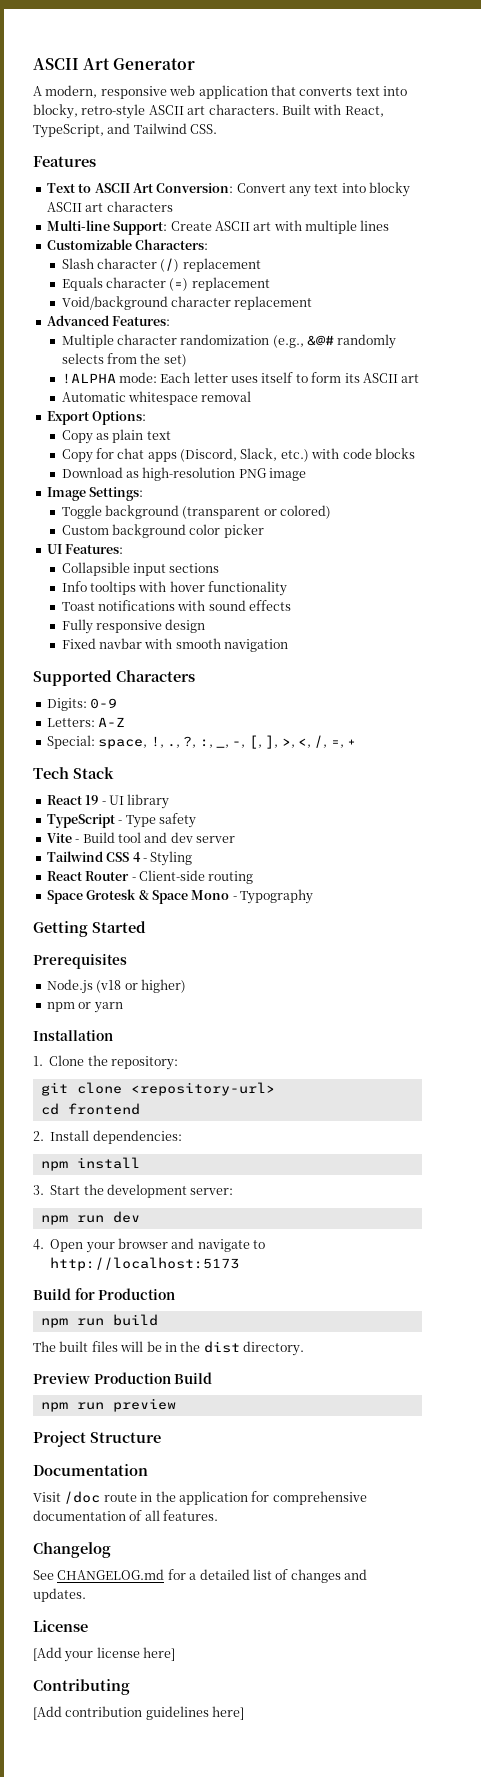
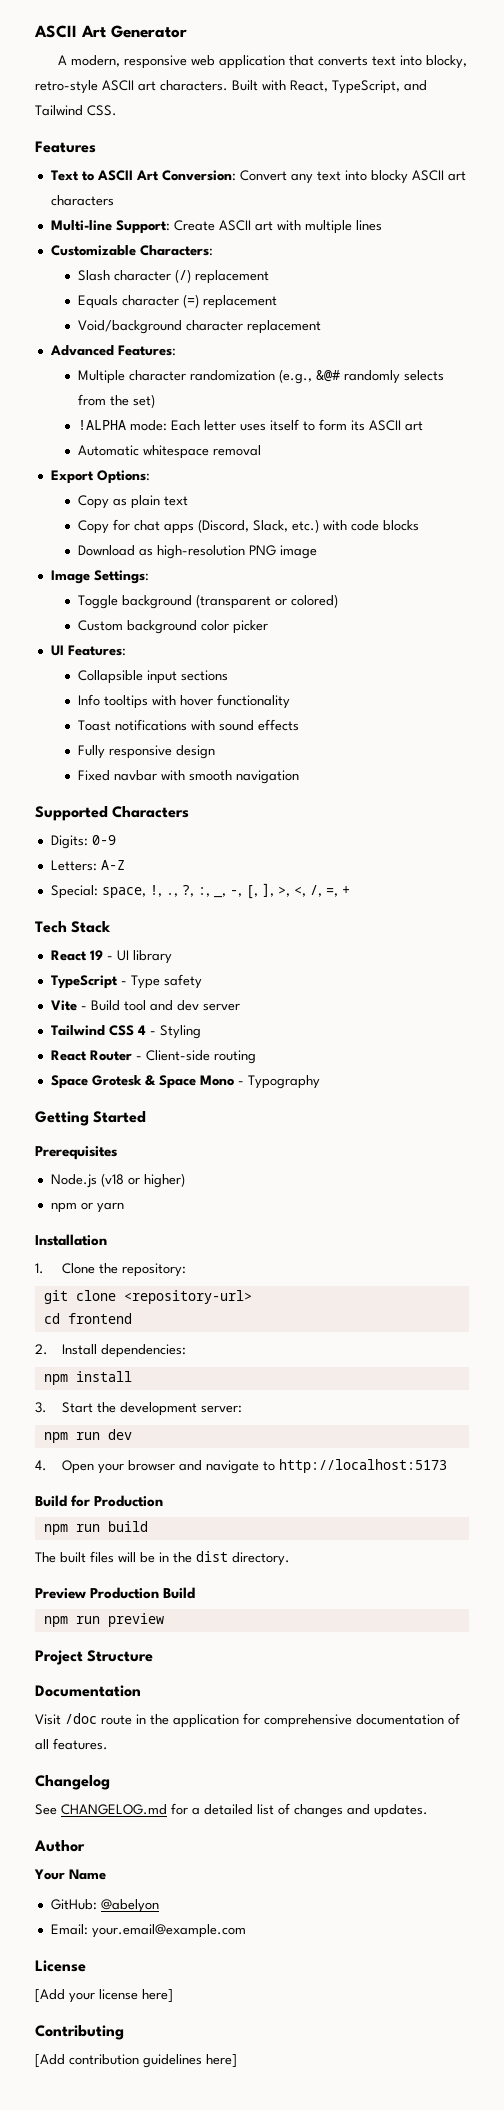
(86, 1595) none -> [34,1840,85,1852] [34,1869,106,1880] [50,1899,159,1913] [50,1924,246,1938] // Author // Your Name // GitHub: @abelyon // Email: your.email@example.com

